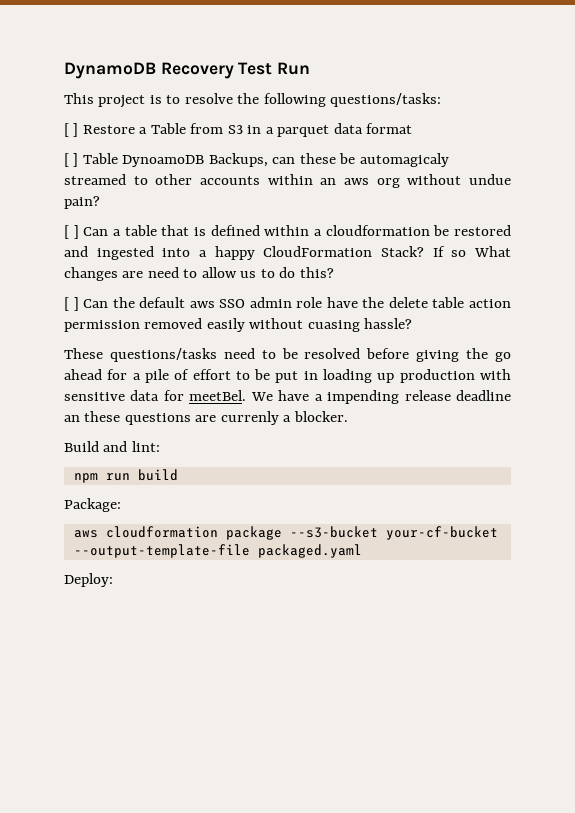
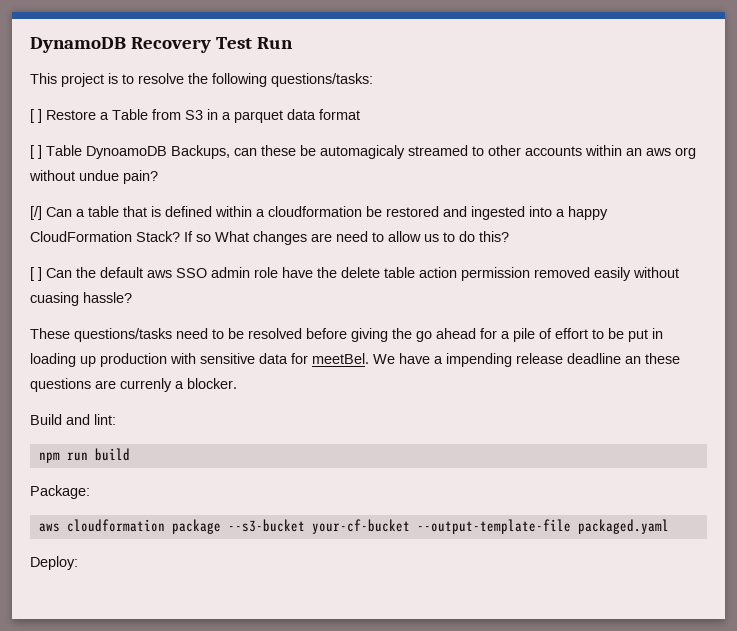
[64,225,79,239] [ ] -> [30,206,42,220] [/]

